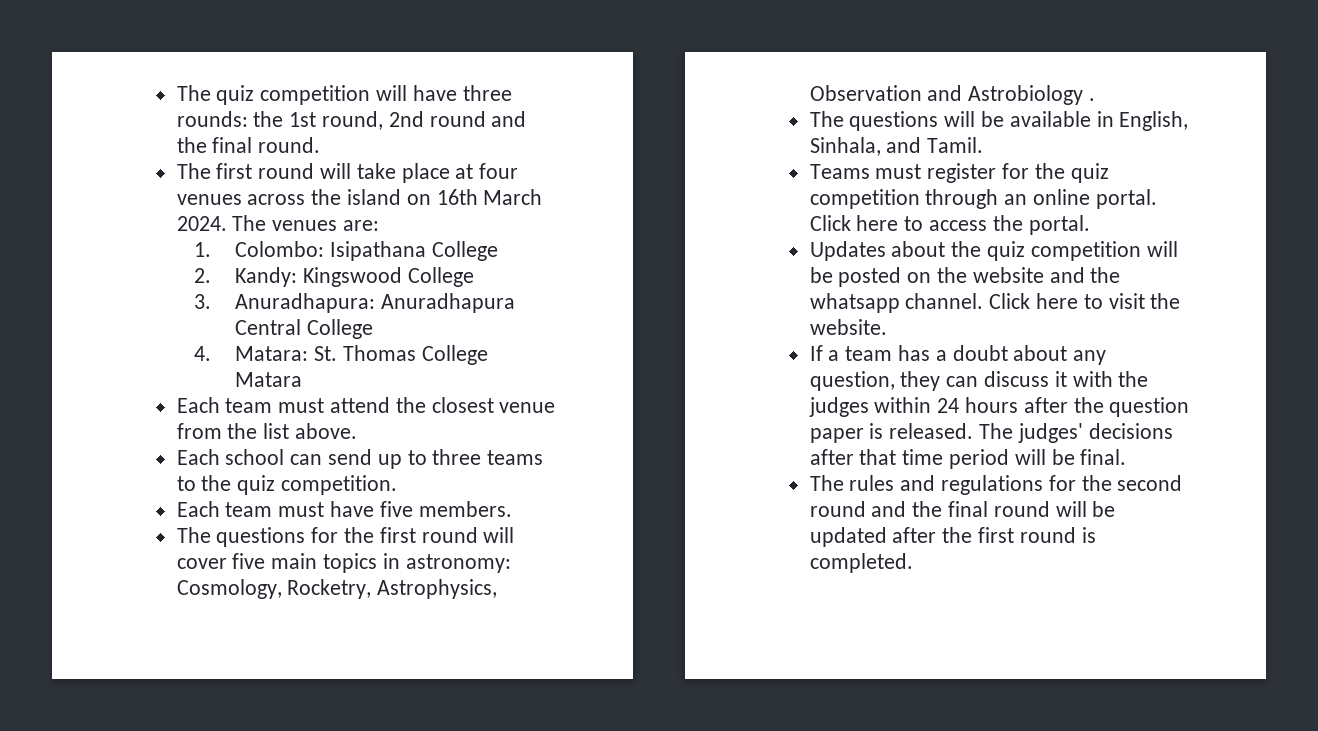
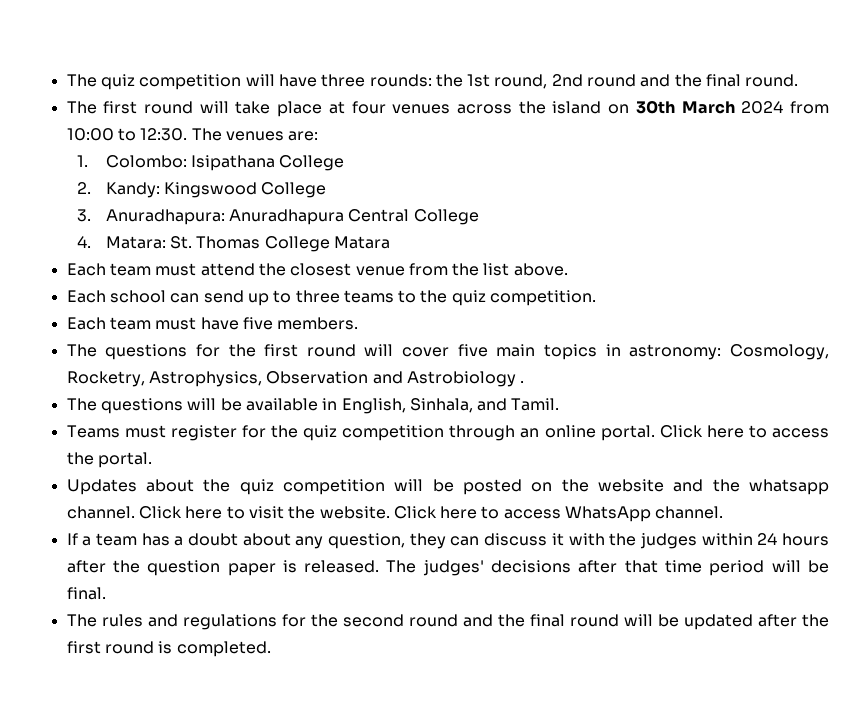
[436,189,543,205] [176,216,227,231] 16th March 2024. -> [635,100,829,114] [66,128,188,141] 30th March 2024 from 10:00 to 12:30.
(887, 327) none -> [393,506,724,522] Click here to access WhatsApp channel.

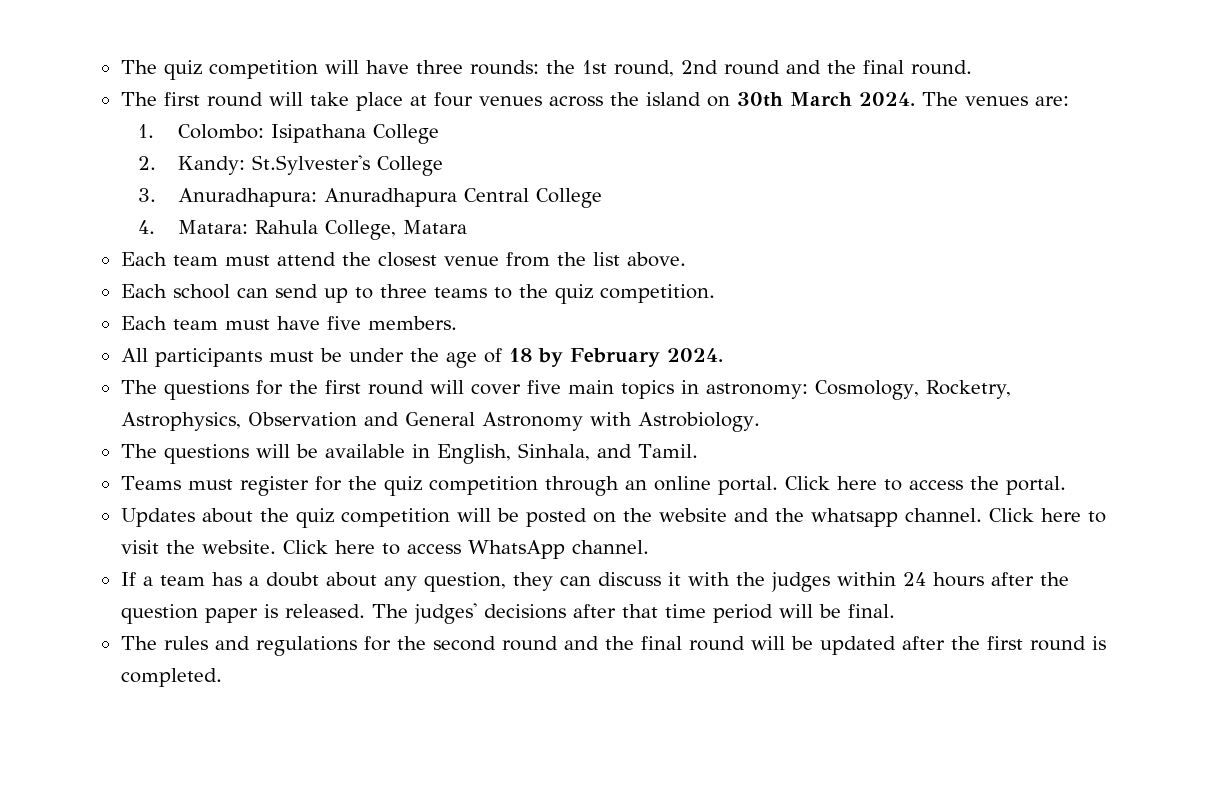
[741,101,829,114] [66,128,188,141] 2024 from 10:00 to 12:30. -> [858,92,915,106] 2024.
[163,182,257,198] Kingswood -> [252,155,371,175] St.Sylvester's
[169,236,330,252] St. Thomas College -> [255,220,397,240] Rahula College,
(359, 323) none -> [120,348,723,368] // All participants must be under the age of 18 by February 2024.
[406,371,525,387] Astrobiology . -> [404,412,760,432] General Astronomy with Astrobiology.

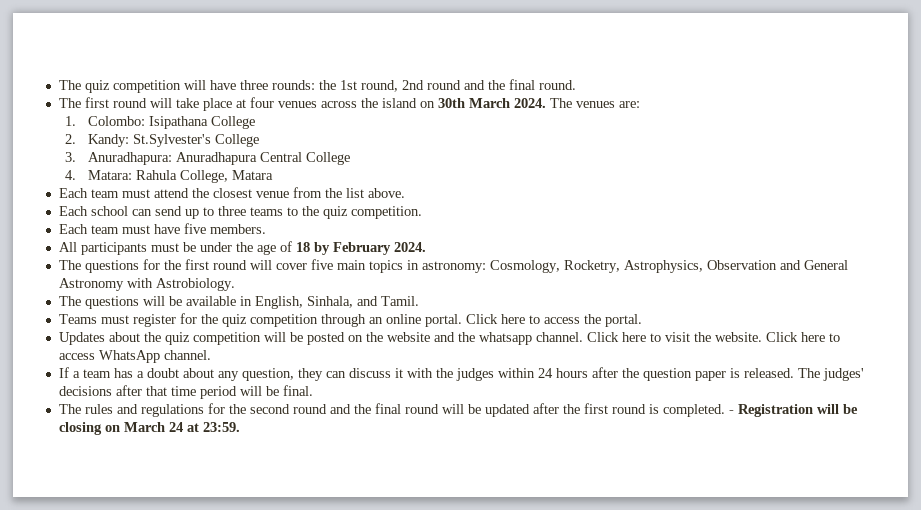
(222, 677) none -> [728,404,858,417] [58,422,240,435] - Registration will be closing on March 24 at 23:59.

